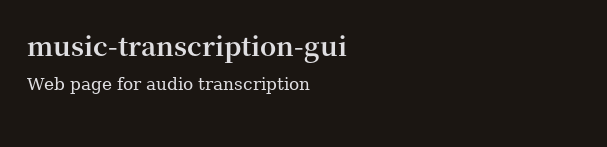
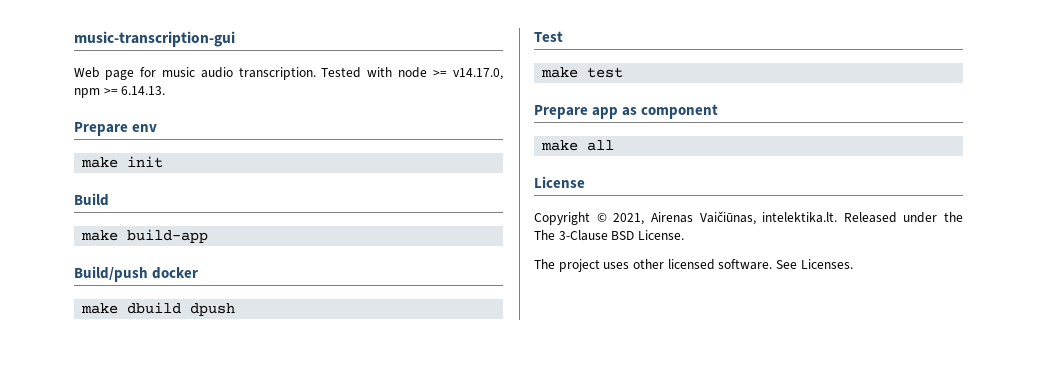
[145,77,310,94] audio transcription -> [161,67,503,80] [74,86,166,98] [74,122,158,136] [81,156,164,168] [74,193,109,206] [81,229,209,243] [74,266,199,282] [81,302,236,316] [534,31,563,42] [541,67,624,78] [534,104,719,119] [541,140,615,151] [534,176,585,188] [534,211,963,225] [534,230,684,241] [534,259,853,272] music audio transcription. Tested with node >= v14.17.0, npm >= 6.14.13. // Prepare env // make init // Build // make build-app // Build/push docker // make dbuild dpush // Test // make test // Prepare app as component // make all // License // Copyright © 2021, Airenas Vaičiūnas, intelektika.lt. Released under the The 3-Clause BSD License. // The project uses other licensed software. See Licenses.

